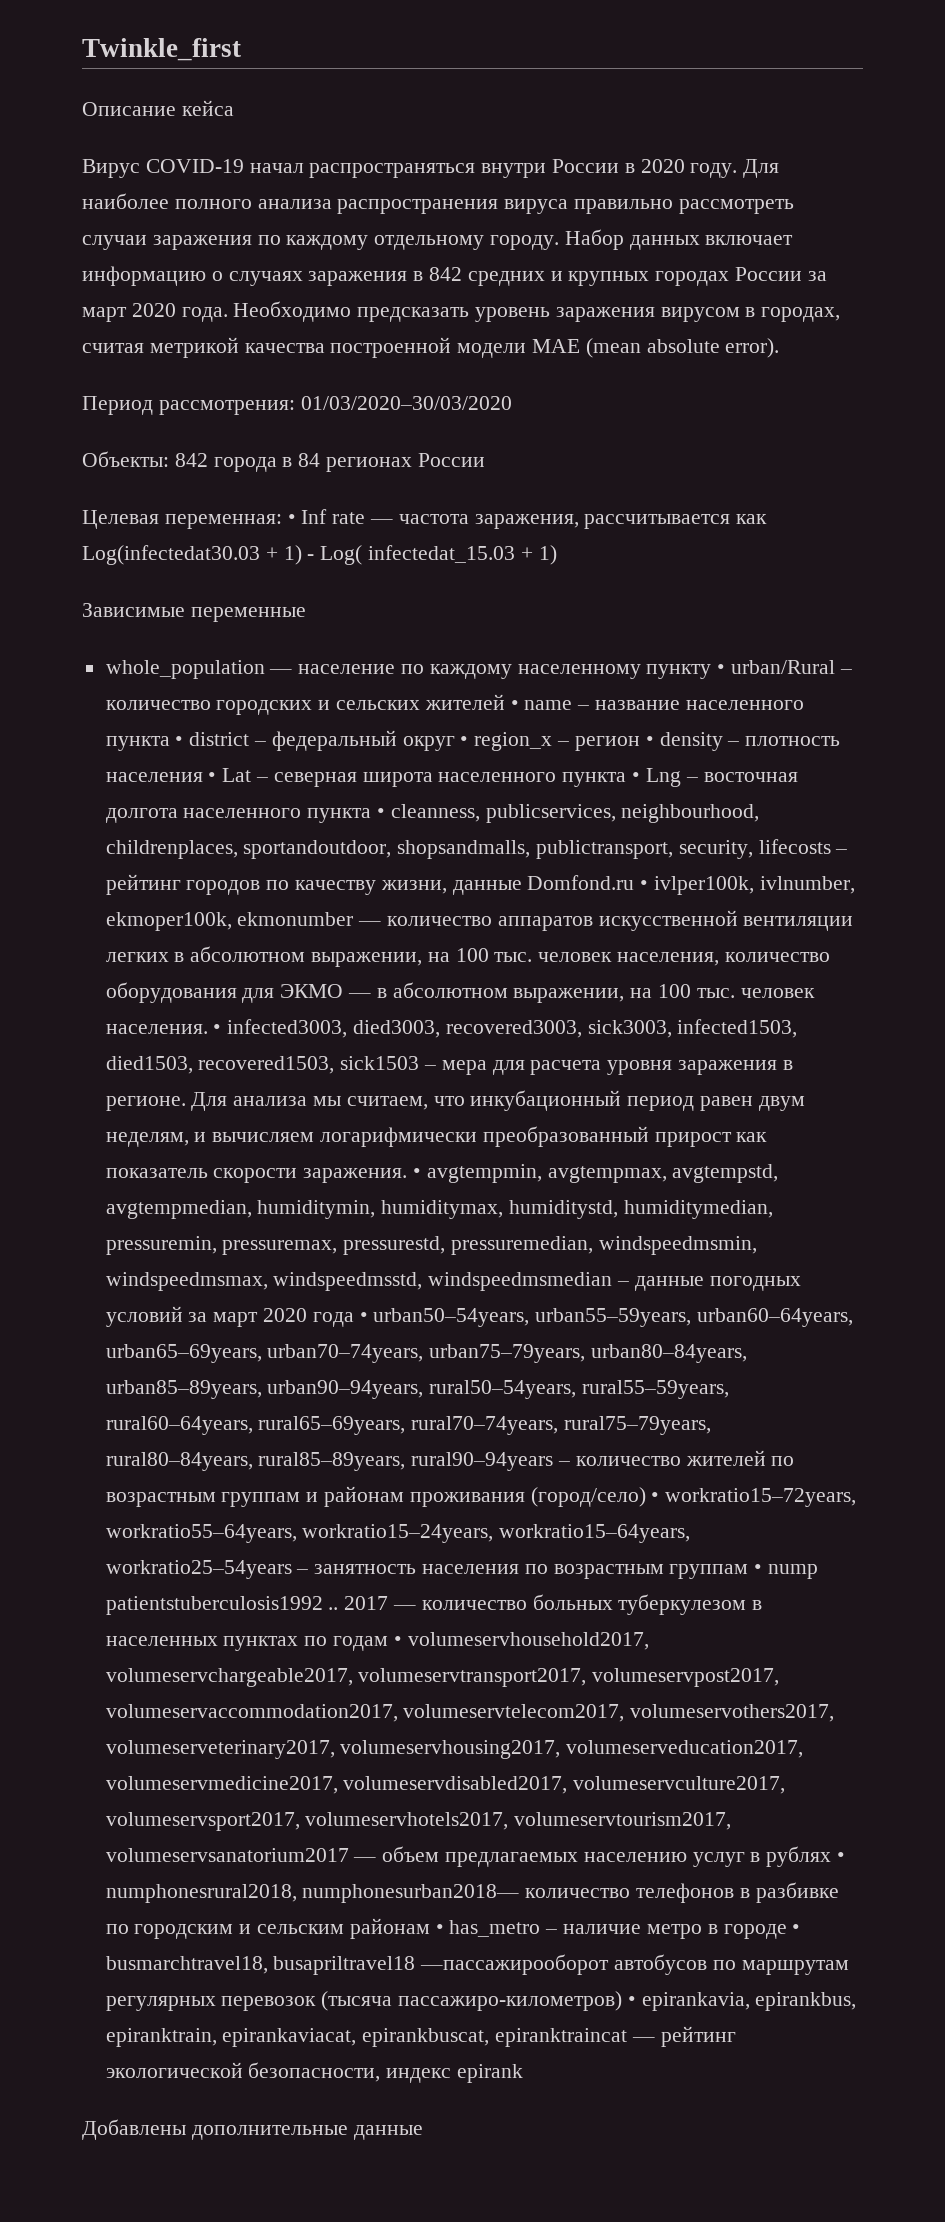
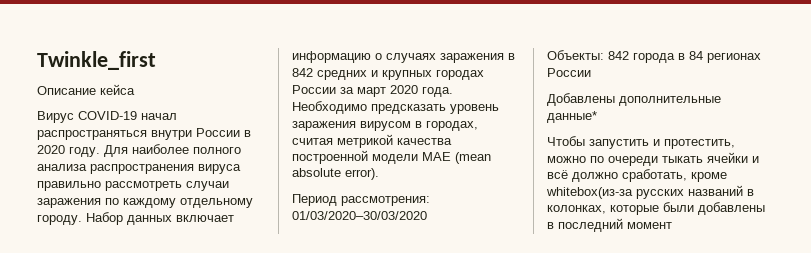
[82,509,768,529] [82,545,557,565] [82,603,306,622] [105,660,852,679] [105,694,804,715] [105,730,841,751] [105,768,798,787] [105,804,760,823] [105,839,848,859] [105,874,855,895] [105,910,854,931] [105,946,830,967] [105,982,815,1003] [105,1019,798,1038] [105,1056,793,1075] [105,1090,805,1111] [105,1126,768,1147] [105,1164,779,1183] [105,1200,773,1219] [105,1236,757,1255] [105,1272,801,1291] [105,1306,854,1327] [105,1344,748,1363] [105,1380,730,1399] [105,1416,712,1435] [105,1450,795,1471] [105,1486,857,1507] [105,1524,691,1543] [105,1560,819,1579] [105,1594,763,1615] [105,1632,649,1651] [105,1668,780,1687] [105,1704,835,1722] [105,1740,804,1759] [105,1776,786,1794] [105,1812,732,1831] [105,1846,846,1867] [105,1882,839,1903] [105,1918,801,1939] [105,1954,849,1975] [105,1991,857,2011] [105,2026,736,2047] [105,2062,524,2083] [82,2119,423,2140] Целевая переменная: • Inf rate — частота заражения, рассчитывается как Log(infectedat30.03 + 1) - Log( infectedat_15.03 + 1) // Зависимые переменные // whole_population — население по каждому населенному пункту • urban/Rural – количество городских и сельских жителей • name – название населенного пункта • district – федеральный округ • region_x – регион • density – плотность населения • Lat – северная широта населенного пункта • Lng – восточная долгота населенного пункта • cleanness, publicservices, neighbourhood, childrenplaces, sportandoutdoor, shopsandmalls, publictransport, security, lifecosts – рейтинг городов по качеству жизни, данные Domfond.ru • ivlper100k, ivlnumber, ekmoper100k, ekmonumber — количество аппаратов искусственной вентиляции легких в абсолютном выражении, на 100 тыс. человек населения, количество оборудования для ЭКМО — в абсолютном выражении, на 100 тыс. человек населения. • infected3003, died3003, recovered3003, sick3003, infected1503, died1503, recovered1503, sick1503 – мера для расчета уровня заражения в регионе. Для анализа мы считаем, что инкубационный период равен двум неделям, и вычисляем логарифмически преобразованный прирост как показатель скорости заражения. • avgtempmin, avgtempmax, avgtempstd, avgtempmedian, humiditymin, humiditymax, humiditystd, humiditymedian, pressuremin, pressuremax, pressurestd, pressuremedian, windspeedmsmin, windspeedmsmax, windspeedmsstd, windspeedmsmedian – данные погодных условий за март 2020 года • urban50–54years, urban55–59years, urban60–64years, urban65–69years, urban70–74years, urban75–79years, urban80–84years, urban85–89years, urban90–94years, rural50–54years, rural55–59years, rural60–64years, rural65–69years, rural70–74years, rural75–79years, rural80–84years, rural85–89years, rural90–94years – количество жителей по возрастным группам и районам проживания (город/село) • workratio15–72years, workratio55–64years, workratio15–24years, workratio15–64years, workratio25–54years – занятность населения по возрастным группам • nump patientstuberculosis1992 .. 2017 — количество больных туберкулезом в населенных пунктах по годам • volumeservhousehold2017, volumeservchargeable2017, volumeservtransport2017, volumeservpost2017, volumeservaccommodation2017, volumeservtelecom2017, volumeservothers2017, volumeserveterinary2017, volumeservhousing2017, volumeserveducation2017, volumeservmedicine2017, volumeservdisabled2017, volumeservculture2017, volumeservsport2017, volumeservhotels2017, volumeservtourism2017, volumeservsanatorium2017 — объем предлагаемых населению услуг в рублях • numphonesrural2018, numphonesurban2018— количество телефонов в разбивке по городским и сельским районам • has_metro – наличие метро в городе • busmarchtravel18, busapriltravel18 —пассажирооборот автобусов по маршрутам регулярных перевозок (тысяча пассажиро-километров) • epirankavia, epirankbus, epiranktrain, epirankaviacat, epirankbuscat, epiranktraincat — рейтинг экологической безопасности, индекс epirank // Добавлены дополнительные данные -> [547,93,721,106] [547,111,597,123] [547,136,735,149] [547,152,759,166] [547,169,727,182] [546,185,754,199] [547,202,765,215] [547,218,672,232] Добавлены дополнительные данные* // Чтобы запустить и протестить, можно по очереди тыкать ячейки и всё должно сработать, кроме whitebox(из-за русских названий в колонках, которые были добавлены в последний момент

